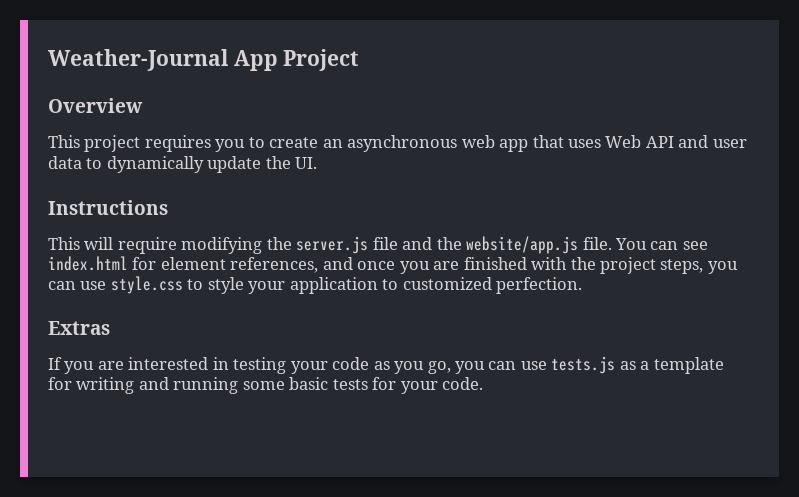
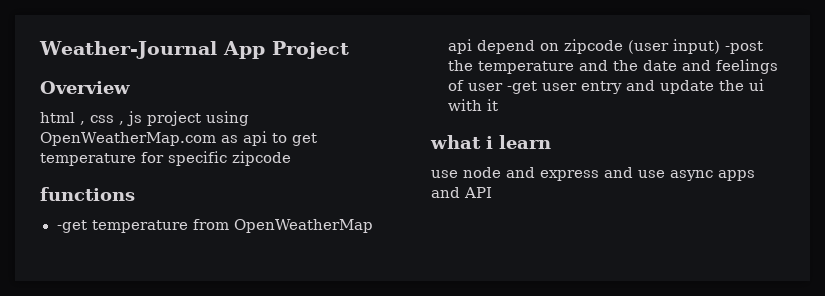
[48,135,747,152] [48,156,318,173] [48,200,168,215] [48,236,708,254] [48,256,738,274] [48,276,583,294] [48,321,110,335] [48,356,724,374] [48,377,484,394] This project requires you to create an asynchronous web app that uses Web API and user data to dynamically update the UI. // Instructions // This will require modifying the server.js file and the website/app.js file. You can see index.html for element references, and once you are finished with the project steps, you can use style.css to style your application to customized perfection. // Extras // If you are interested in testing your code as you go, you can use tests.js as a template for writing and running some basic tests for your code. -> [40,111,249,126] [40,131,317,146] [40,151,291,166] [40,187,135,201] [56,219,374,233] [447,39,763,54] [447,59,778,74] [447,79,764,94] [447,99,498,111] [430,135,551,149] [431,167,755,181] [431,187,492,198] html , css , js project using OpenWeatherMap.com as api to get temperature for specific zipcode // functions // -get temperature from OpenWeatherMap api depend on zipcode (user input) -post the temperature and the date and feelings of user -get user entry and update the ui with it // what i learn // use node and express and use async apps and API

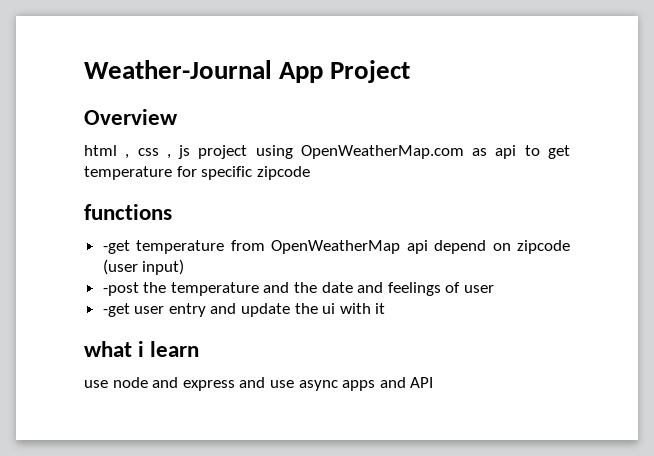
(720, 46) none -> (185, 267) //
(503, 87) none -> (495, 289) //

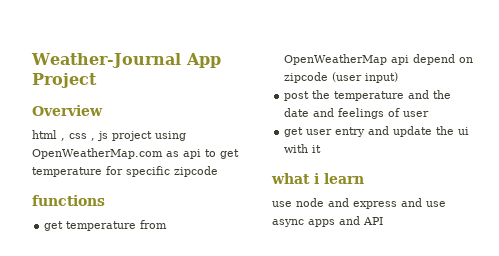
[102,240,130,254] -get -> [44,221,64,231] get
[102,282,139,296] -post -> [284,91,310,101] post
[102,303,130,317] -get -> [284,127,304,137] get

